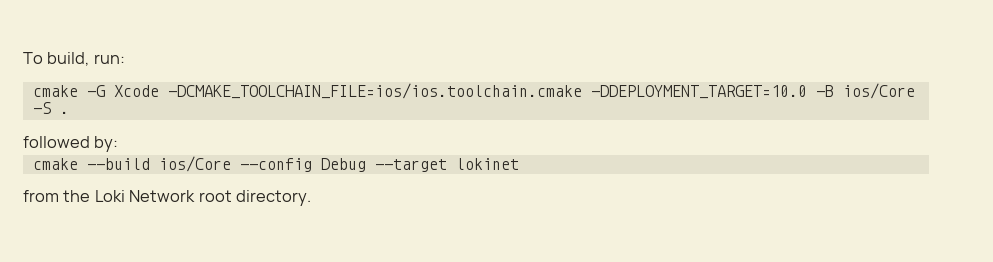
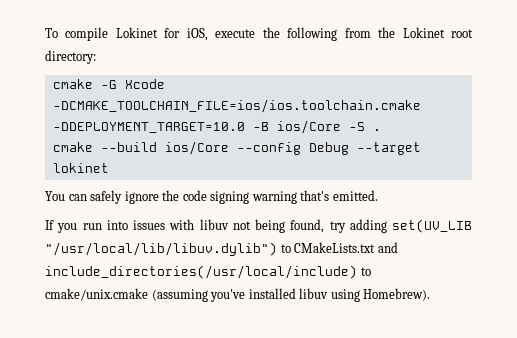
[47,52,125,66] build, run: -> [65,27,473,41] [45,50,96,64] compile Lokinet for iOS, execute the following from the Lokinet root directory:
[23,136,119,152] // followed by: -> (381, 130) none
[23,190,312,206] from the Loki Network root directory. -> [45,190,378,204] [45,219,472,233] [45,242,398,256] [45,265,371,279] [45,288,431,302] You can safely ignore the code signing warning that's emitted. // If you run into issues with libuv not being found, try adding set(UV_LIB "/usr/local/lib/libuv.dylib") to CMakeLists.txt and include_directories(/usr/local/include) to cmake/unix.cmake (assuming you've installed libuv using Homebrew).

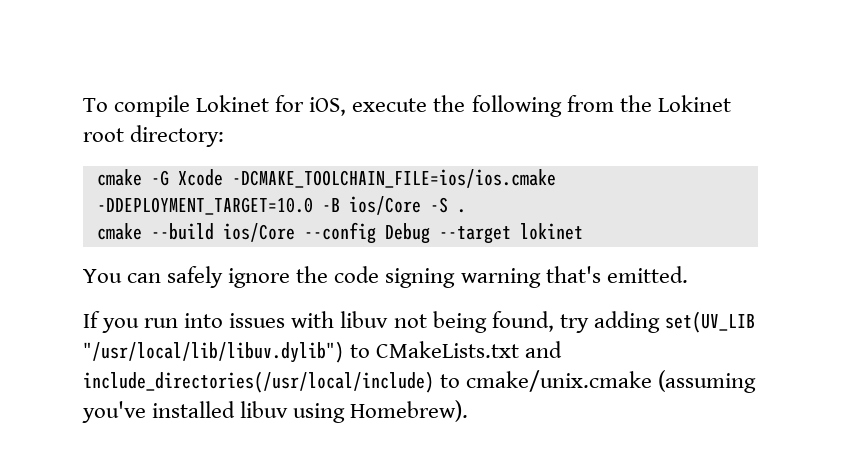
[52,99,421,113] -DCMAKE_TOOLCHAIN_FILE=ios/ios.toolchain.cmake -> [231,169,556,188] -DCMAKE_TOOLCHAIN_FILE=ios/ios.cmake

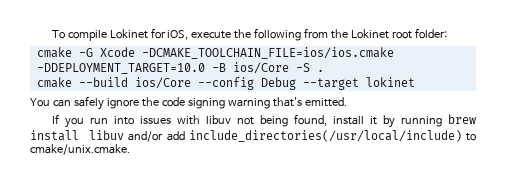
[130,125,225,147] directory: -> [415,28,448,39] folder:
[559,311,755,333] [83,341,563,363] [83,370,757,393] [82,400,469,423] try adding set(UV_LIB "/usr/local/lib/libuv.dylib") to CMakeLists.txt and include_directories(/usr/local/include) to cmake/unix.cmake (assuming you've installed libuv using Homebrew). -> [332,114,476,128] [30,130,476,142] [30,144,130,155] install it by running brew install libuv and/or add include_directories(/usr/local/include) to cmake/unix.cmake.

